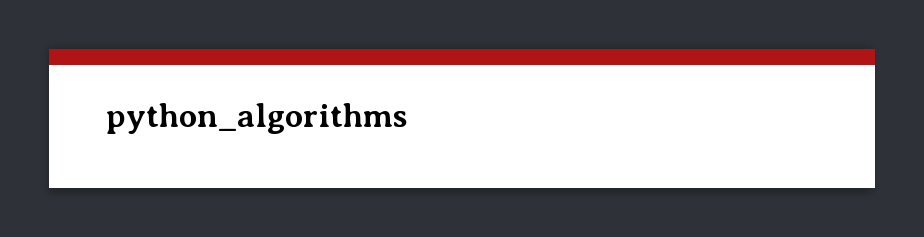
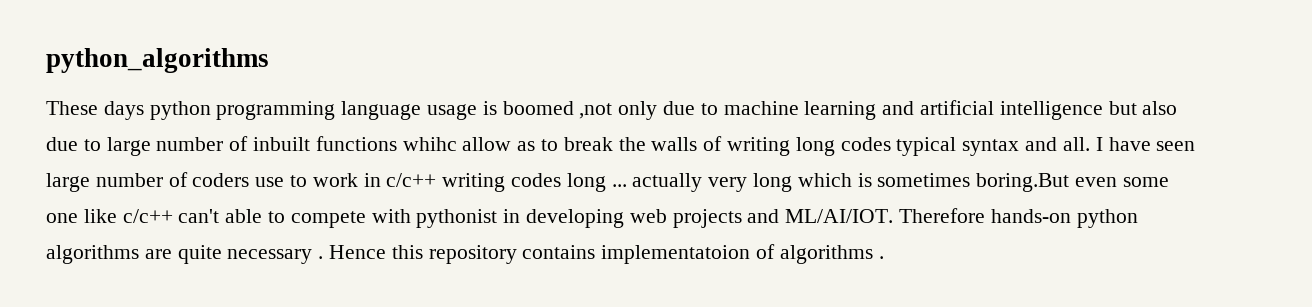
(407, 118) none -> [46,100,1178,120] [46,136,1196,156] [46,172,1169,192] [46,208,1138,228] [46,244,884,264] // These days python programming language usage is boomed ,not only due to machine learning and artificial intelligence but also due to large number of inbuilt functions whihc allow as to break the walls of writing long codes typical syntax and all. I have seen large number of coders use to work in c/c++ writing codes long ... actually very long which is sometimes boring.But even some one like c/c++ can't able to compete with pythonist in developing web projects and ML/AI/IOT. Therefore hands-on python algorithms are quite necessary . Hence this repository contains implementatoion of algorithms .

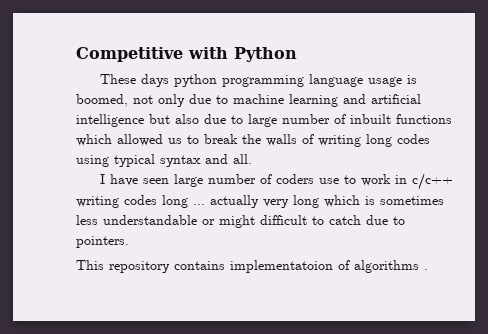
[46,48,269,73] python_algorithms -> [76,47,297,62] Competitive with Python
[502,101,613,119] boomed ,not -> [76,94,153,107] boomed, not
[402,137,536,151] whihc allow as -> [76,134,182,146] which allowed us
(891, 144) none -> [76,155,109,167] using
(1090, 144) none -> (252, 159) //
[976,173,1169,192] [46,208,1138,228] [46,245,423,264] boring.But even some one like c/c++ can't able to compete with pythonist in developing web projects and ML/AI/IOT. Therefore hands-on python algorithms are quite necessary . Hence this -> [76,215,405,228] [76,236,129,248] [76,260,104,270] less understandable or might difficult to catch due to pointers. // This

